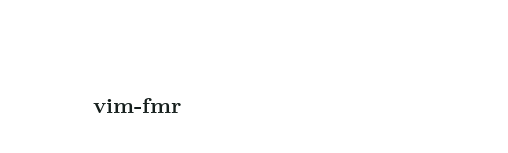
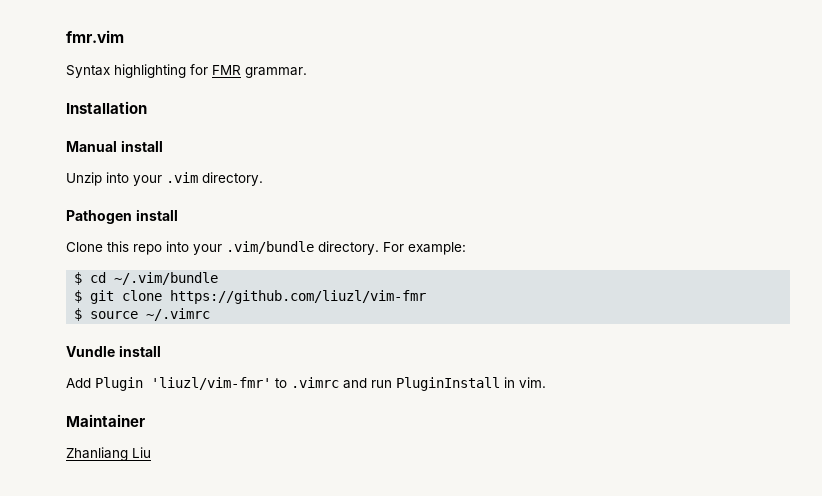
[93,98,181,113] vim-fmr -> [66,30,124,43] [66,64,307,78] [66,101,147,114] [66,140,163,152] [66,172,263,186] [66,209,178,224] [66,241,466,255] [74,272,219,285] [74,290,427,304] [74,308,211,321] [66,345,161,357] [66,377,546,391] [66,414,145,427] [66,447,151,461] fmr.vim // Syntax highlighting for FMR grammar. // Installation // Manual install // Unzip into your .vim directory. // Pathogen install // Clone this repo into your .vim/bundle directory. For example: // $ cd ~/.vim/bundle // $ git clone https://github.com/liuzl/vim-fmr // $ source ~/.vimrc // Vundle install // Add Plugin 'liuzl/vim-fmr' to .vimrc and run PluginInstall in vim. // Maintainer // Zhanliang Liu

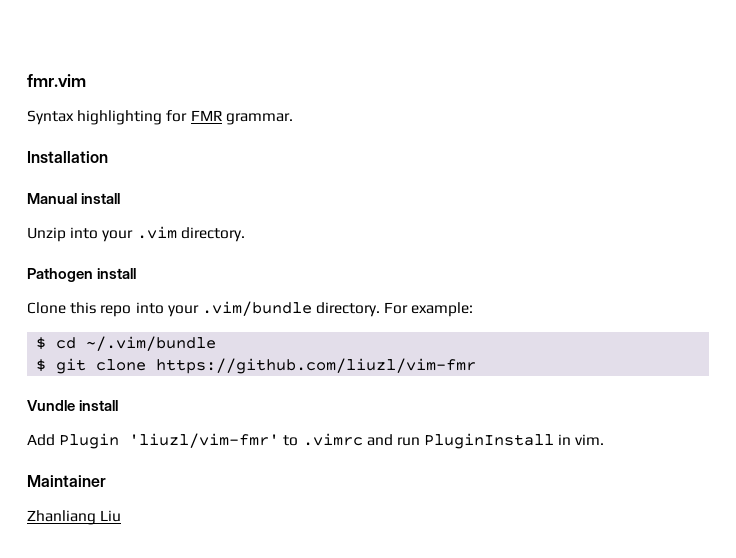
[74,308,211,321] // $ source ~/.vimrc -> (477, 366) none

